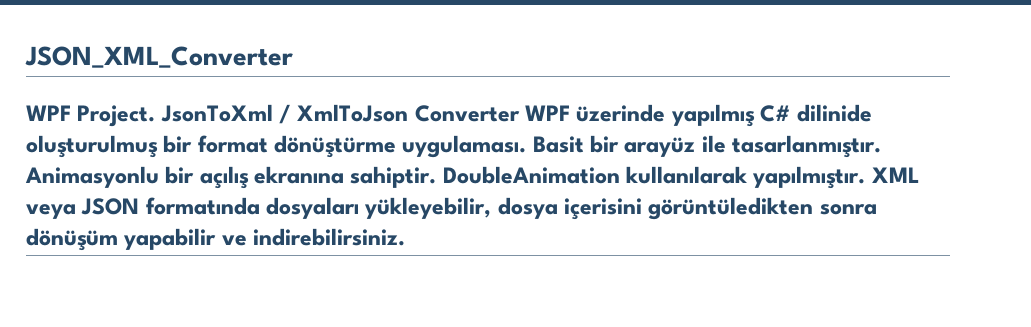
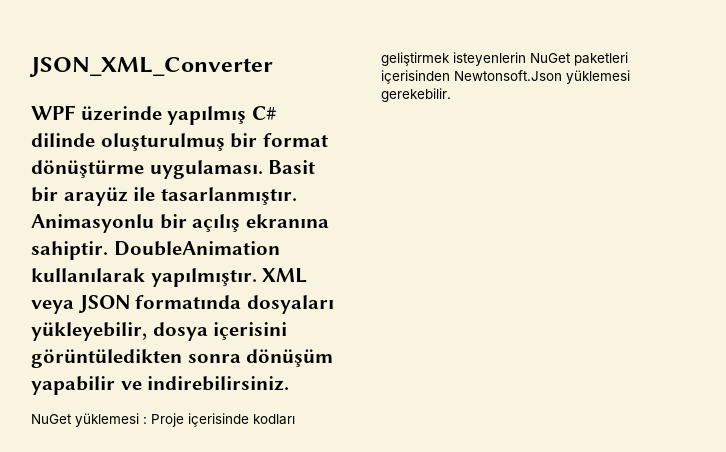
[77,104,571,127] Project. JsonToXml / XmlToJson Converter WPF -> (75, 112) none
[797,104,873,122] dilinide -> [31,133,95,147] dilinde
(406, 237) none -> [31,413,295,427] [381,52,628,66] [381,70,630,84] [381,88,451,102] // NuGet yüklemesi : Proje içerisinde kodları geliştirmek isteyenlerin NuGet paketleri içerisinden Newtonsoft.Json yüklemesi gerekebilir.

